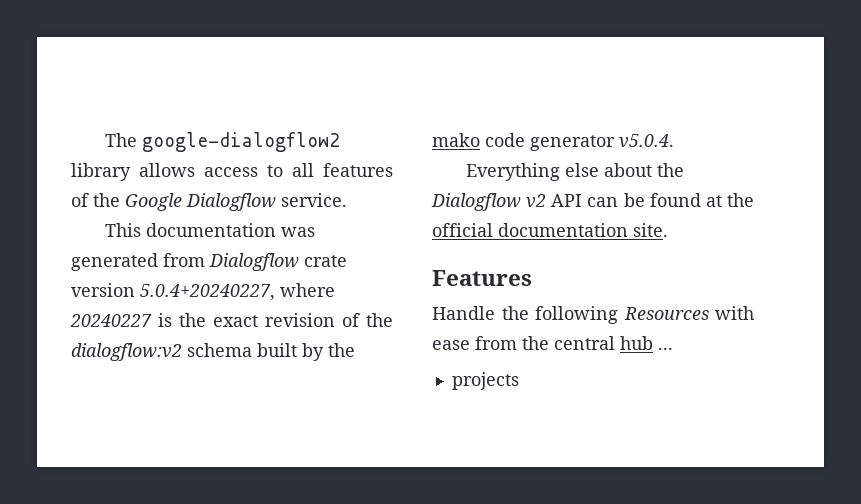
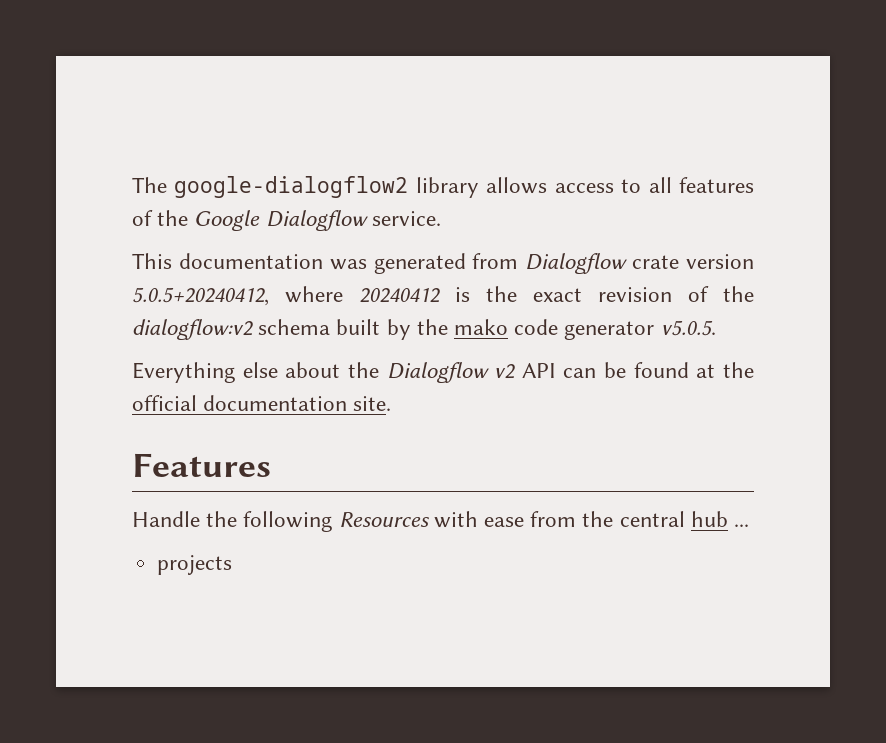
[140,283,335,301] [70,314,152,327] 5.0.4+20240227, where 20240227 -> [132,286,440,306] 5.0.5+20240412, where 20240412
[619,134,674,148] v5.0.4. -> [660,320,716,336] v5.0.5.

